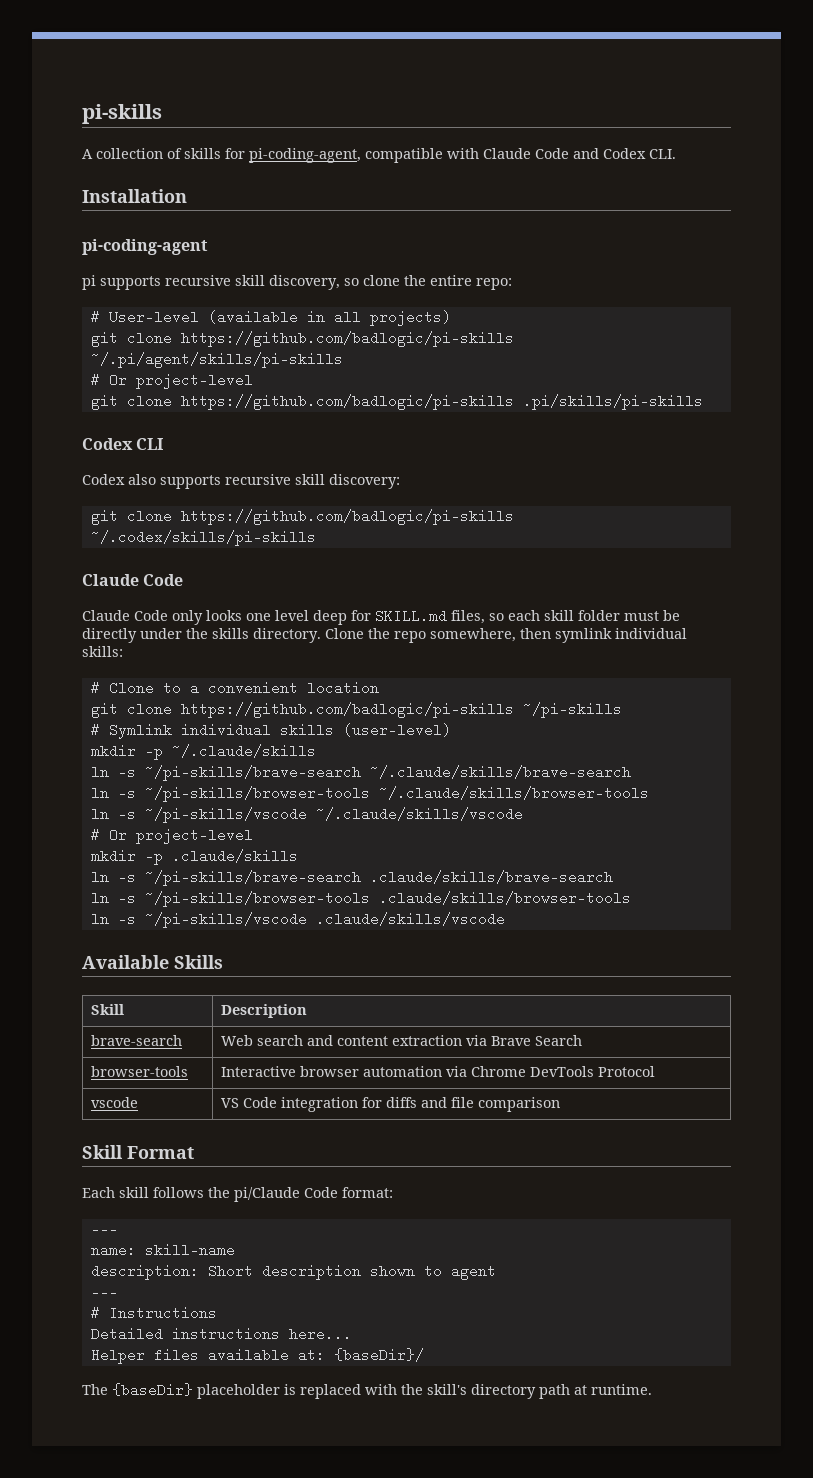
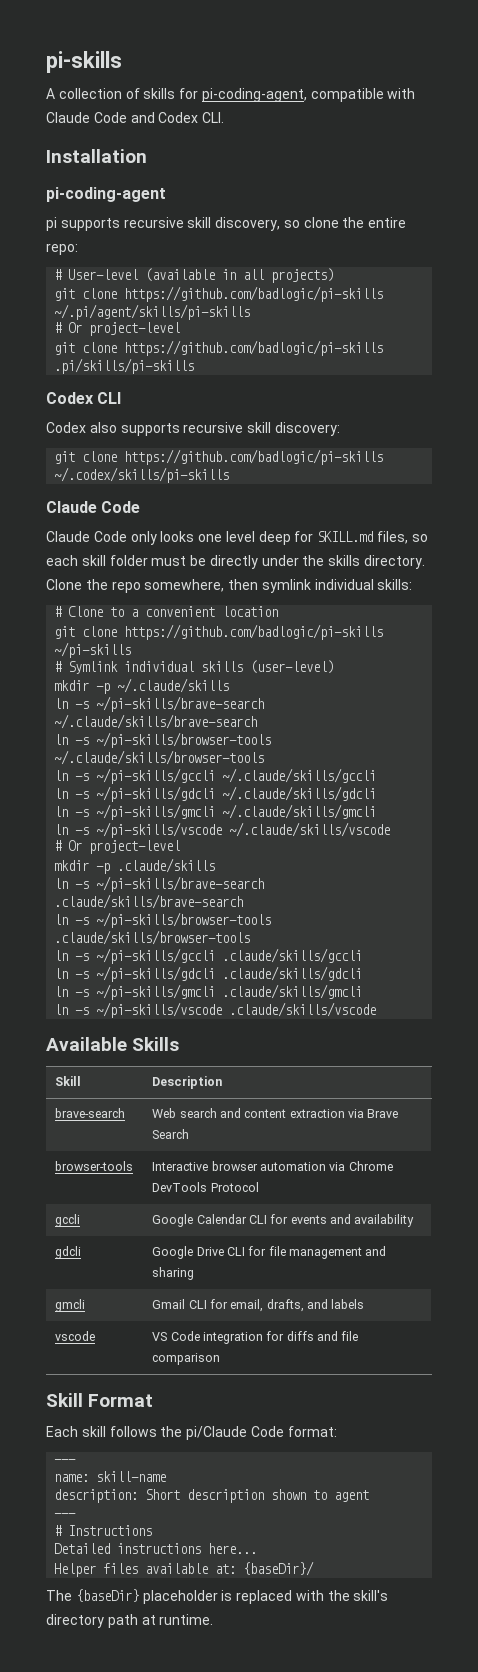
(649, 793) none -> [54,768,377,784] [54,786,377,802] [54,804,377,820] // ln -s ~/pi-skills/gccli ~/.claude/skills/gccli // ln -s ~/pi-skills/gdcli ~/.claude/skills/gdcli // ln -s ~/pi-skills/gmcli ~/.claude/skills/gmcli
(631, 898) none -> [54,948,363,964] [54,966,363,982] [54,984,363,1000] // ln -s ~/pi-skills/gccli .claude/skills/gccli // ln -s ~/pi-skills/gdcli .claude/skills/gdcli // ln -s ~/pi-skills/gmcli .claude/skills/gmcli
(655, 1071) none -> [55,1214,81,1227] [152,1214,415,1227] [55,1246,82,1259] [152,1246,387,1259] [152,1267,195,1280] [55,1299,86,1312] [152,1299,365,1312] // gccli | Google Calendar CLI for events and availability // gdcli | Google Drive CLI for file management and sharing // gmcli | Gmail CLI for email, drafts, and labels

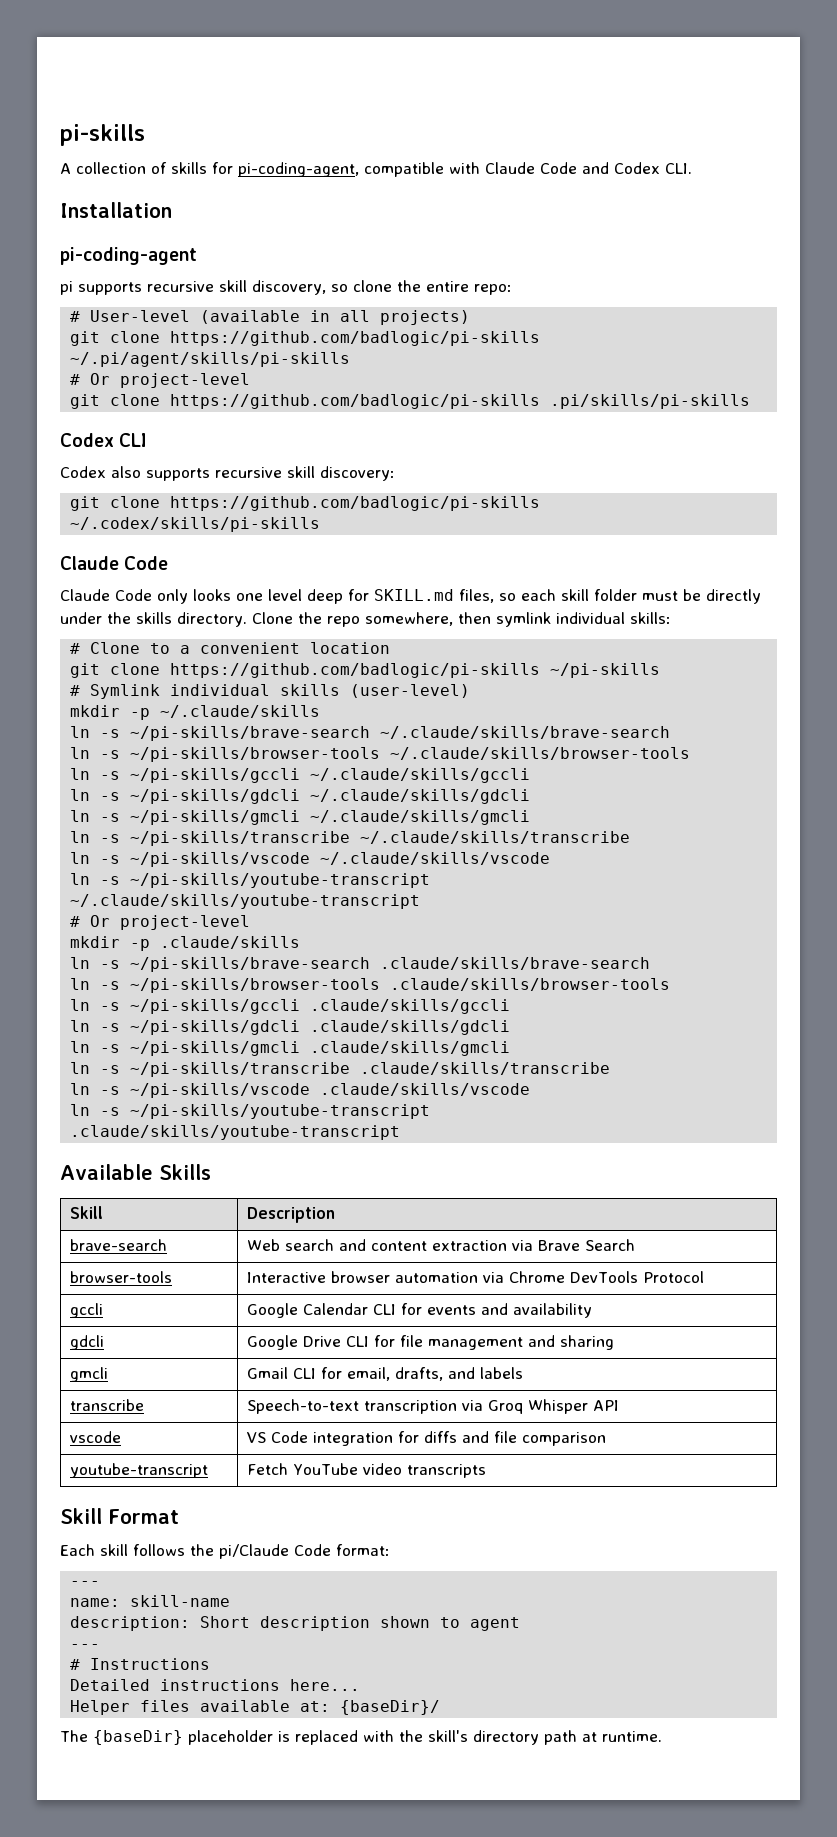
(377, 811) none -> [70,831,631,846] // ln -s ~/pi-skills/transcribe ~/.claude/skills/transcribe
(391, 829) none -> [70,873,431,888] [70,894,421,909] // ln -s ~/pi-skills/youtube-transcript ~/.claude/skills/youtube-transcript
(363, 991) none -> [70,1062,611,1077] // ln -s ~/pi-skills/transcribe .claude/skills/transcribe
(377, 1009) none -> [70,1104,431,1119] [70,1125,401,1140] // ln -s ~/pi-skills/youtube-transcript .claude/skills/youtube-transcript
(365, 1304) none -> [70,1399,145,1411] [247,1399,620,1414] // transcribe | Speech-to-text transcription via Groq Whisper API
(221, 1359) none -> [70,1463,209,1478] [247,1463,487,1478] // youtube-transcript | Fetch YouTube video transcripts

